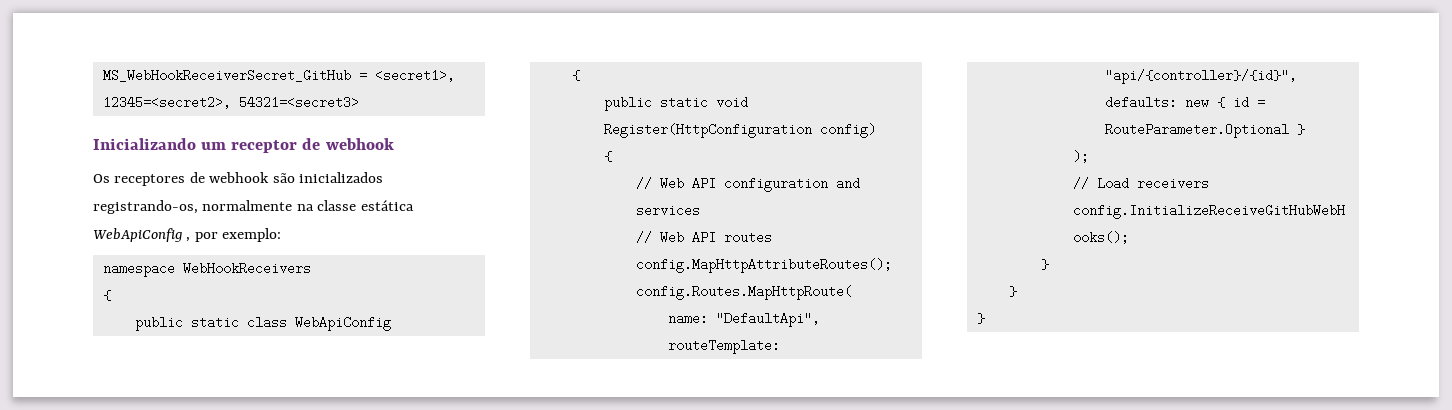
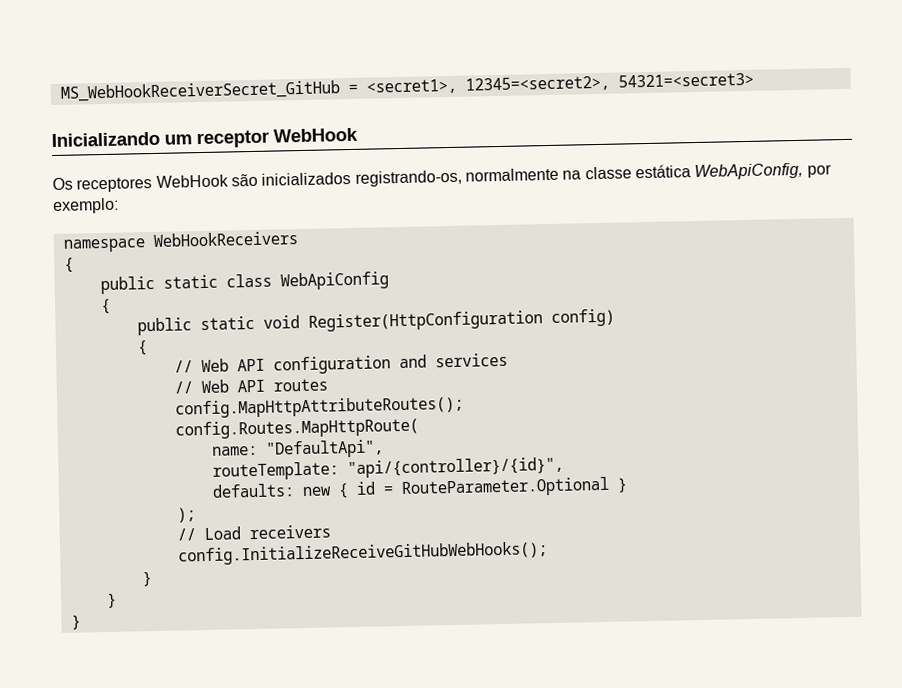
[302,138,394,150] de webhook -> [273,127,358,143] WebHook
[189,172,270,183] de webhook -> [155,174,229,188] WebHook
[93,228,191,242] WebApiConfig , -> [694,162,804,181] WebApiConfig,

